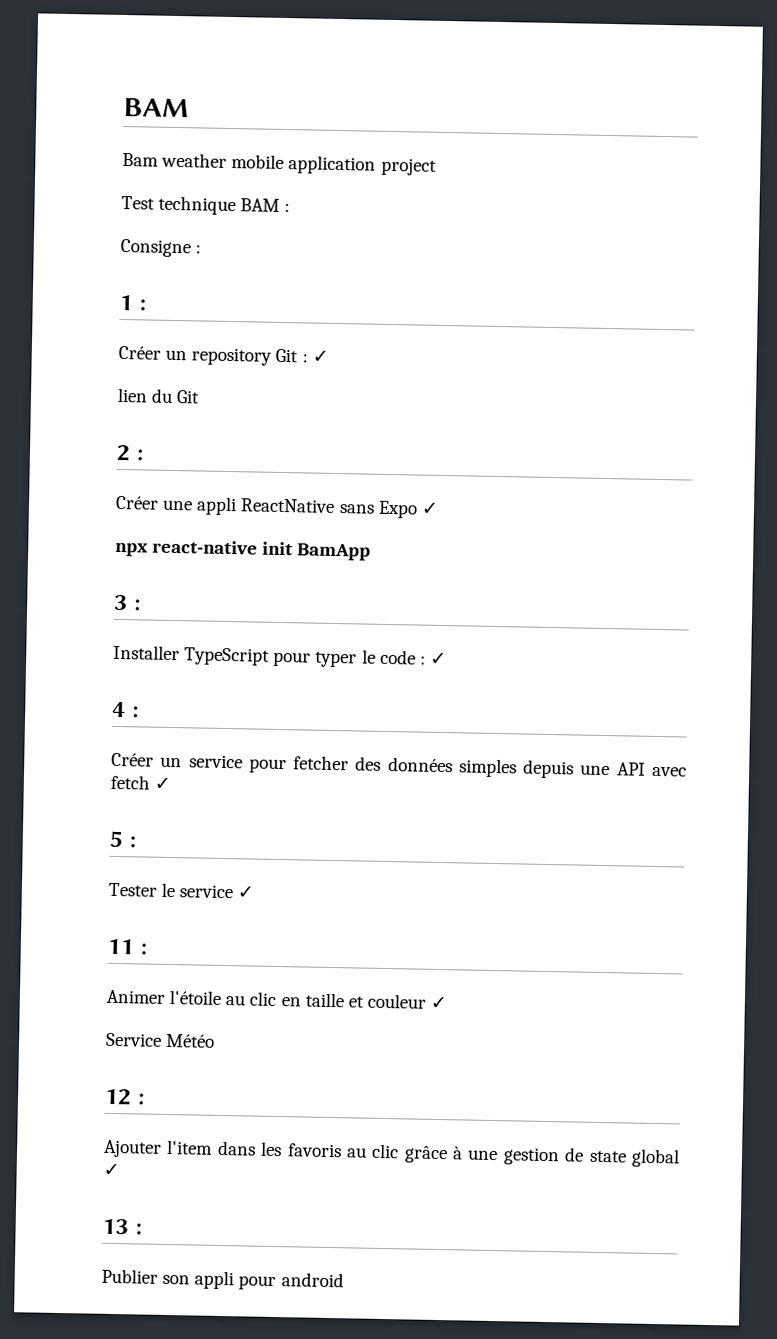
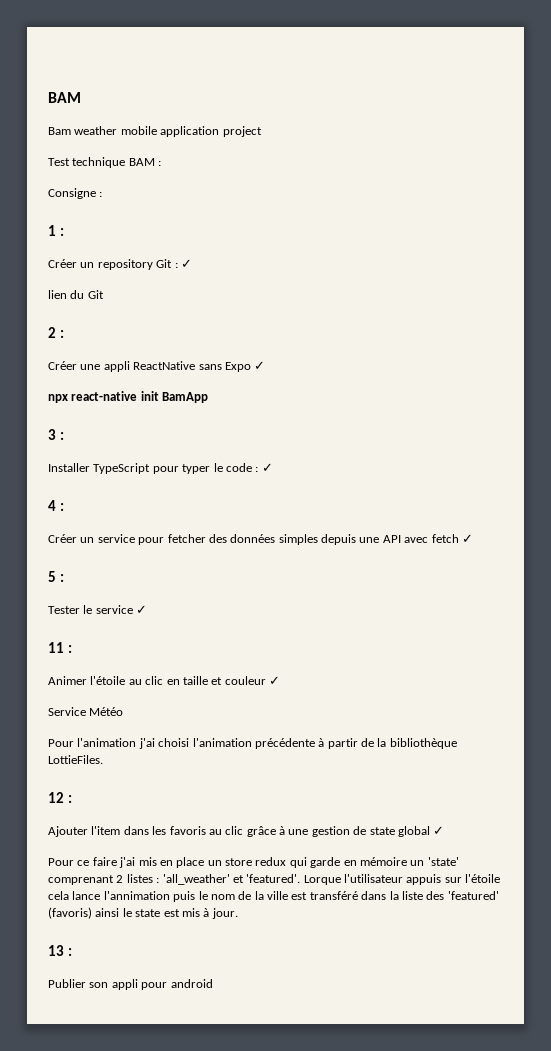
(216, 1040) none -> [48,738,457,749] [48,755,103,764] // Pour l'animation j'ai choisi l'animation précédente à partir de la bibliothèque LottieFiles.
(120, 1170) none -> [48,857,459,868] [48,874,501,885] [48,891,499,902] [48,907,238,919] // Pour ce faire j'ai mis en place un store redux qui garde en mémoire un 'state' comprenant 2 listes : 'all_weather' et 'featured'. Lorque l'utilisateur appuis sur l'étoile cela lance l'annimation puis le nom de la ville est transféré dans la liste des 'featured' (favoris) ainsi le state est mis à jour.

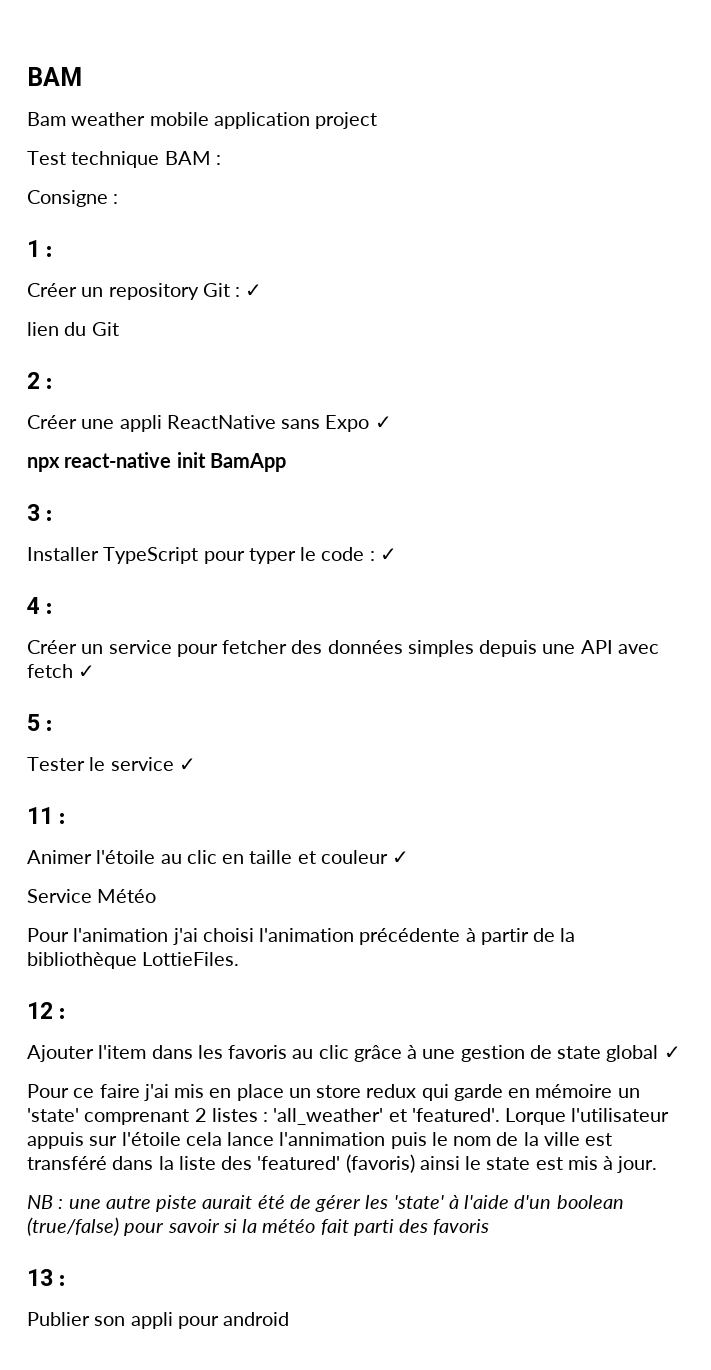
(238, 913) none -> [27,1195,624,1212] [27,1217,490,1236] // NB : une autre piste aurait été de gérer les 'state' à l'aide d'un boolean (true/false) pour savoir si la météo fait parti des favoris

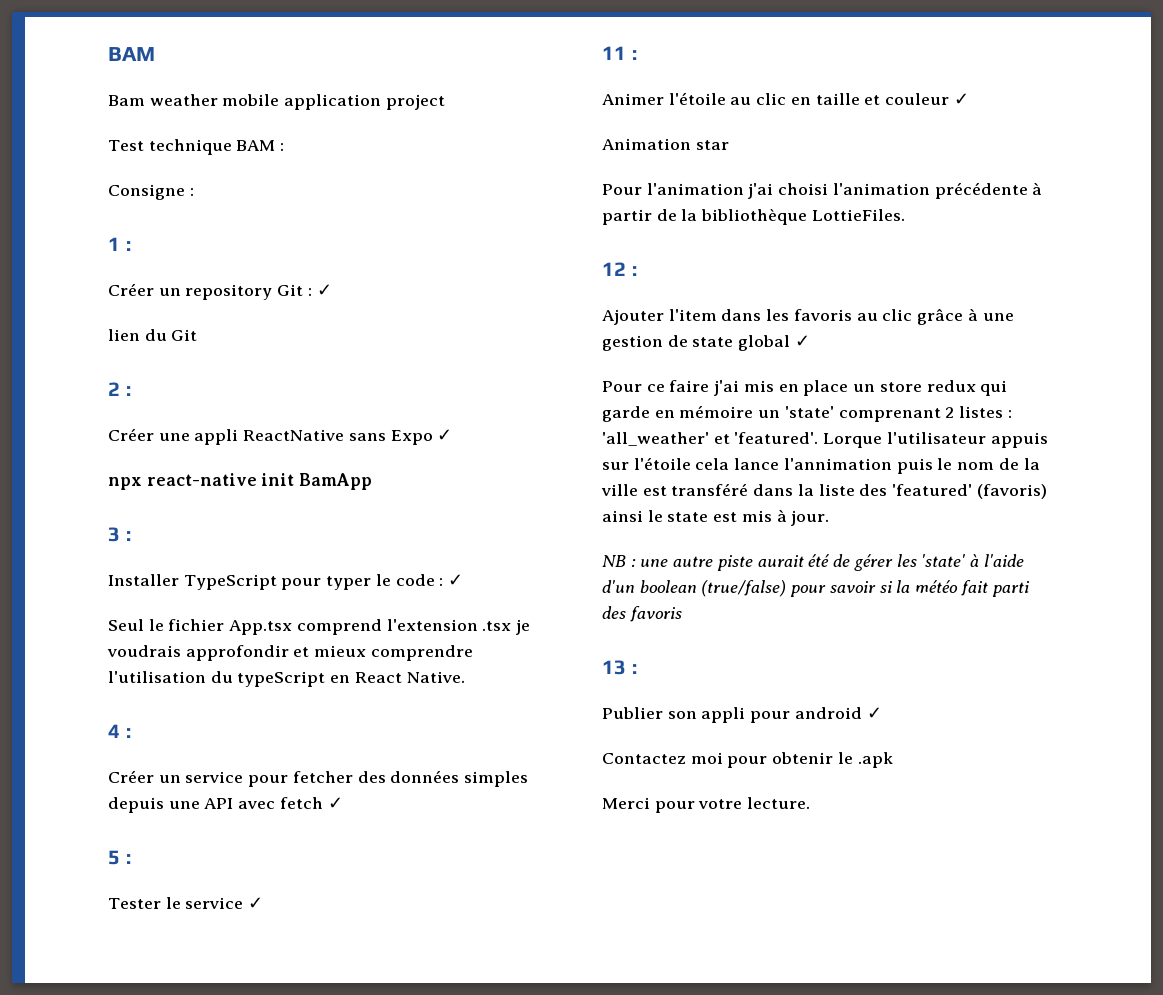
(397, 554) none -> [108,619,531,635] [107,645,473,661] [108,671,465,687] // Seul le fichier App.tsx comprend l'extension .tsx je voudrais approfondir et mieux comprendre l'utilisation du typeScript en React Native.
[27,889,157,903] Service Météo -> [602,138,729,150] Animation star
(290, 1319) none -> [866,707,882,719] [602,752,893,768] [602,797,811,813] ✓ // Contactez moi pour obtenir le .apk // Merci pour votre lecture.

